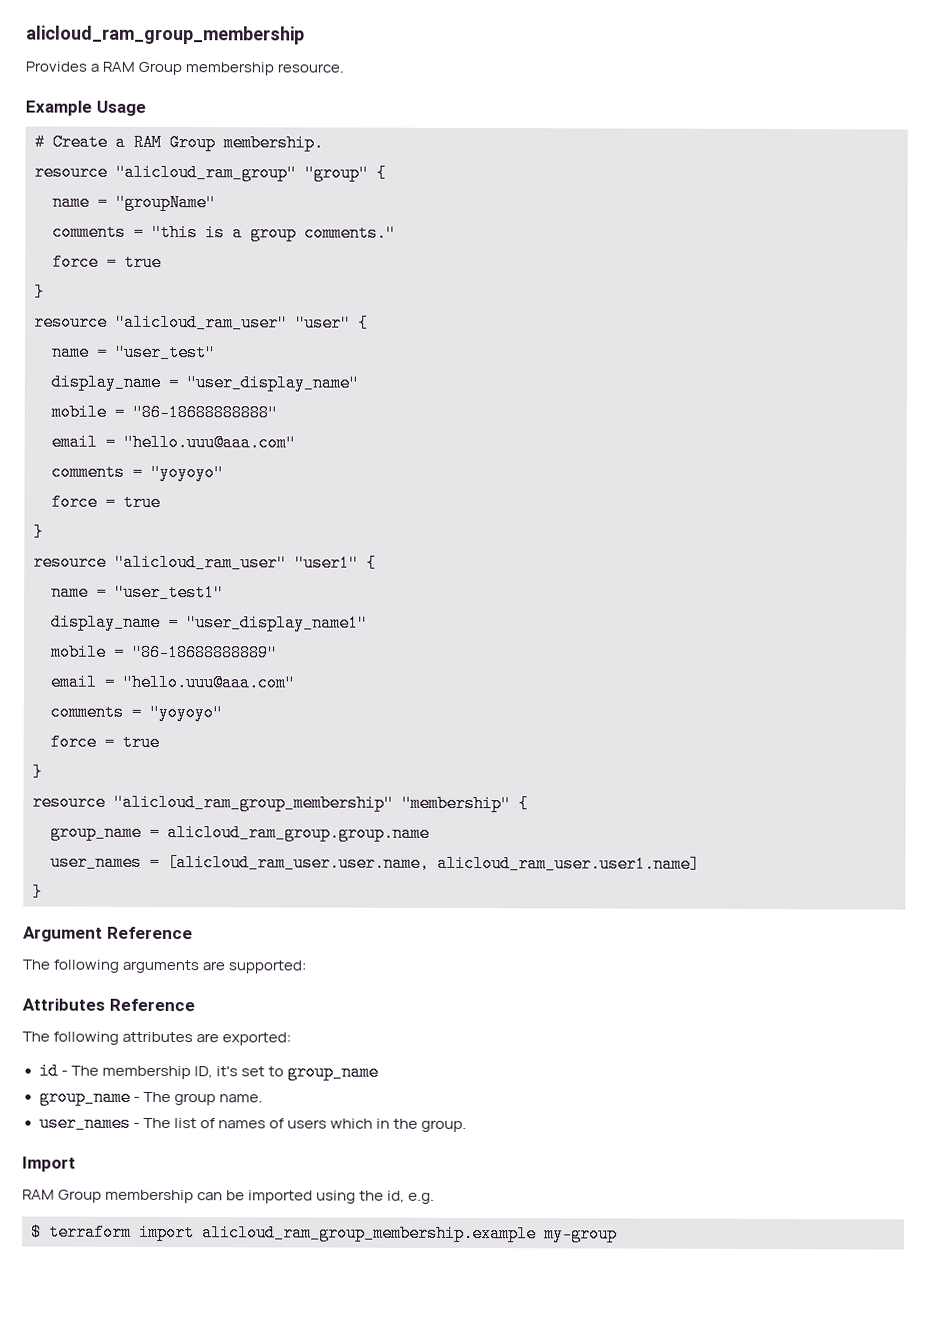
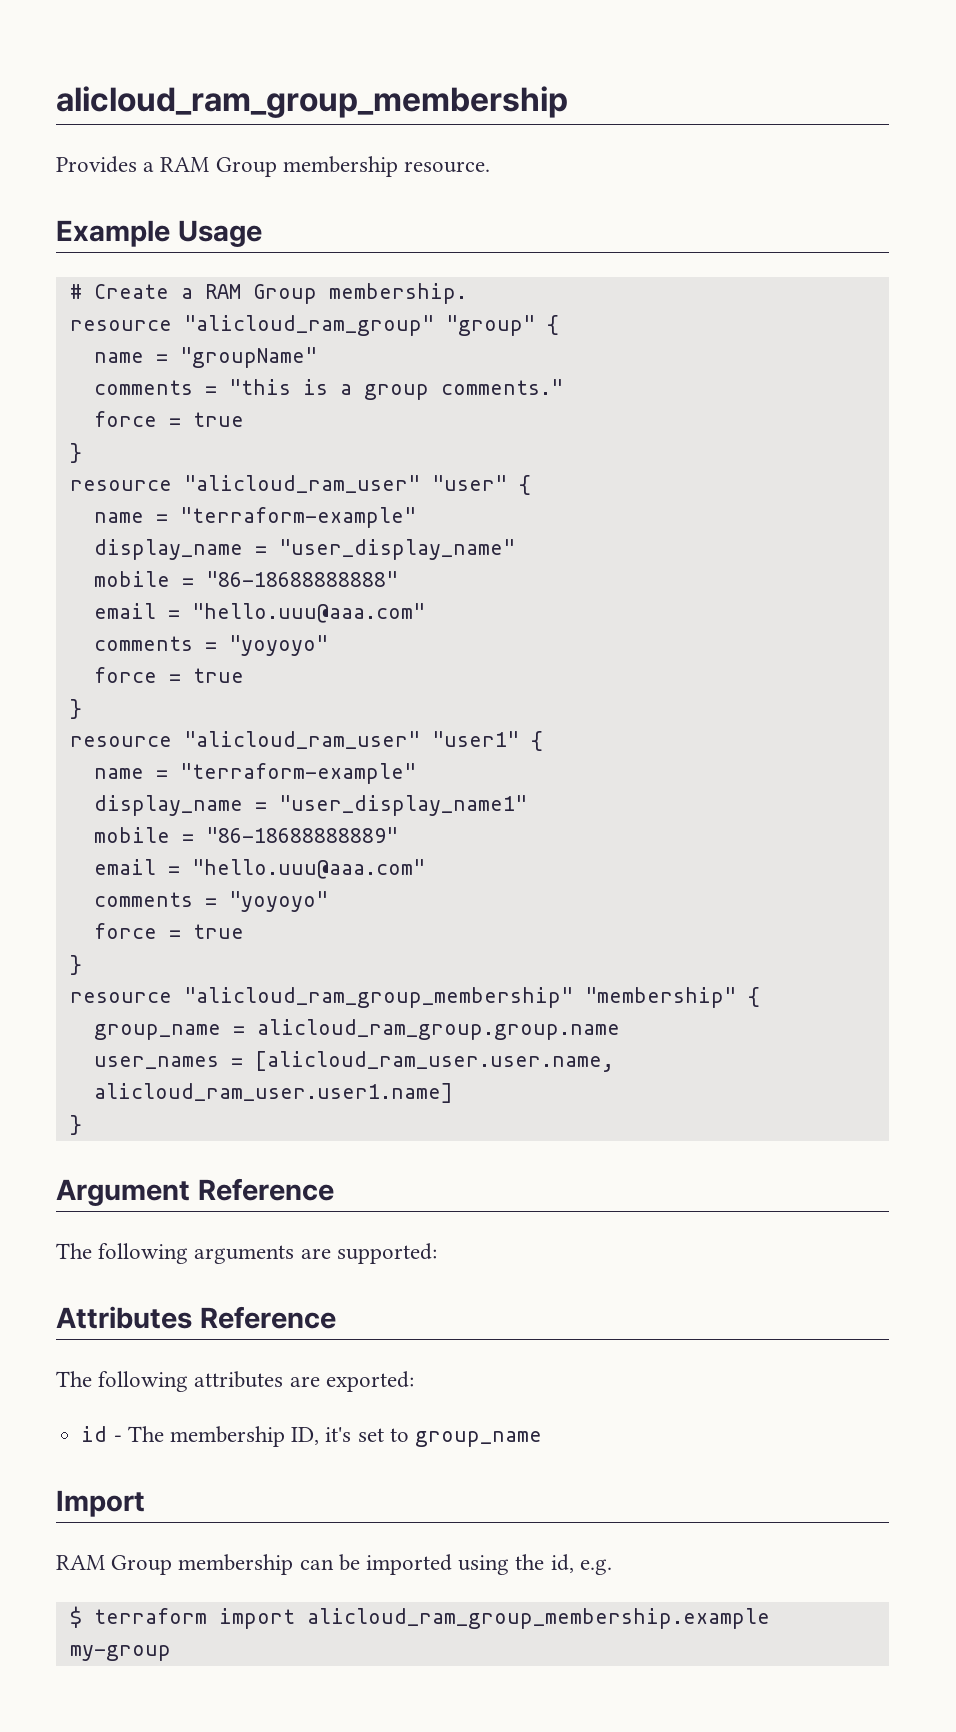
[114,343,216,362] "user_test" -> [179,507,416,528] "terraform-example"
[114,583,224,602] "user_test1" -> [179,763,416,784] "terraform-example"
[38,1088,263,1106] [38,1114,468,1133] // group_name - The group name. // user_names - The list of names of users which in the group. -> (542, 1439) none

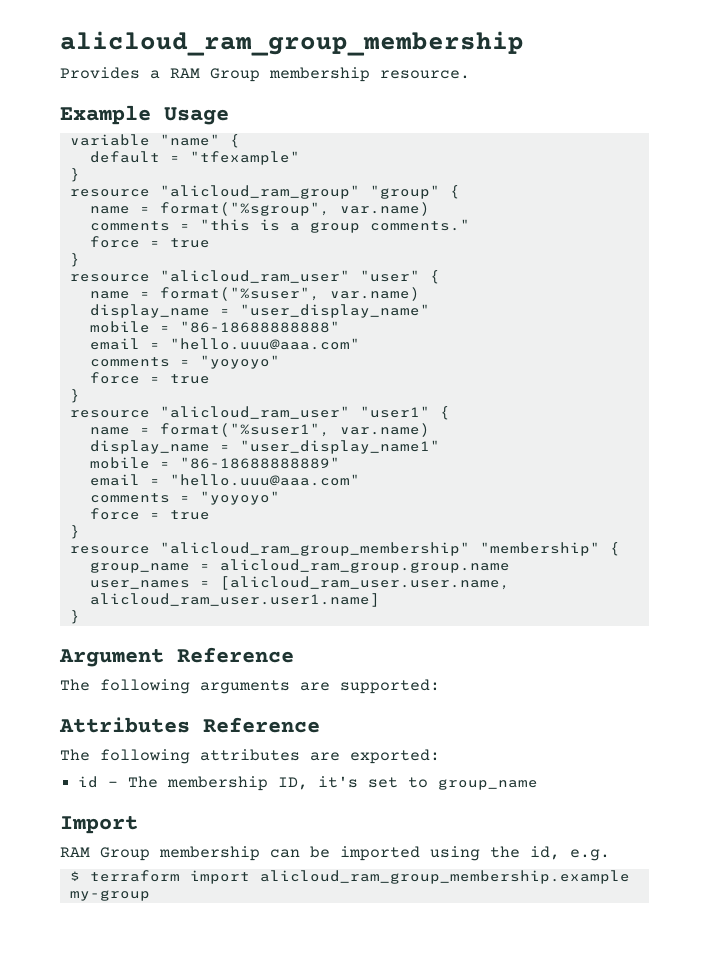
[69,283,467,304] # Create a RAM Group membership. -> [69,134,240,148] [89,151,300,165] [69,168,80,182] variable "name" { // default = "tfexample" // }
[179,347,317,368] "groupName" -> [159,202,430,216] format("%sgroup", var.name)
[179,507,416,528] "terraform-example" -> [159,287,420,301] format("%suser", var.name)
[179,763,416,784] "terraform-example" -> [159,423,430,437] format("%suser1", var.name)

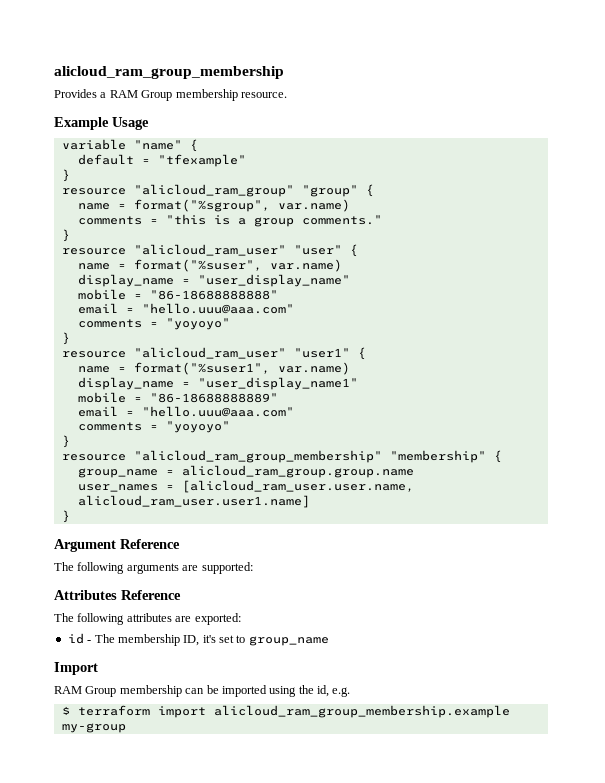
[89,236,210,248] // force = true -> (382, 220) none
[89,372,210,384] // force = true -> (230, 324) none
[89,508,210,520] // force = true -> (230, 427) none

